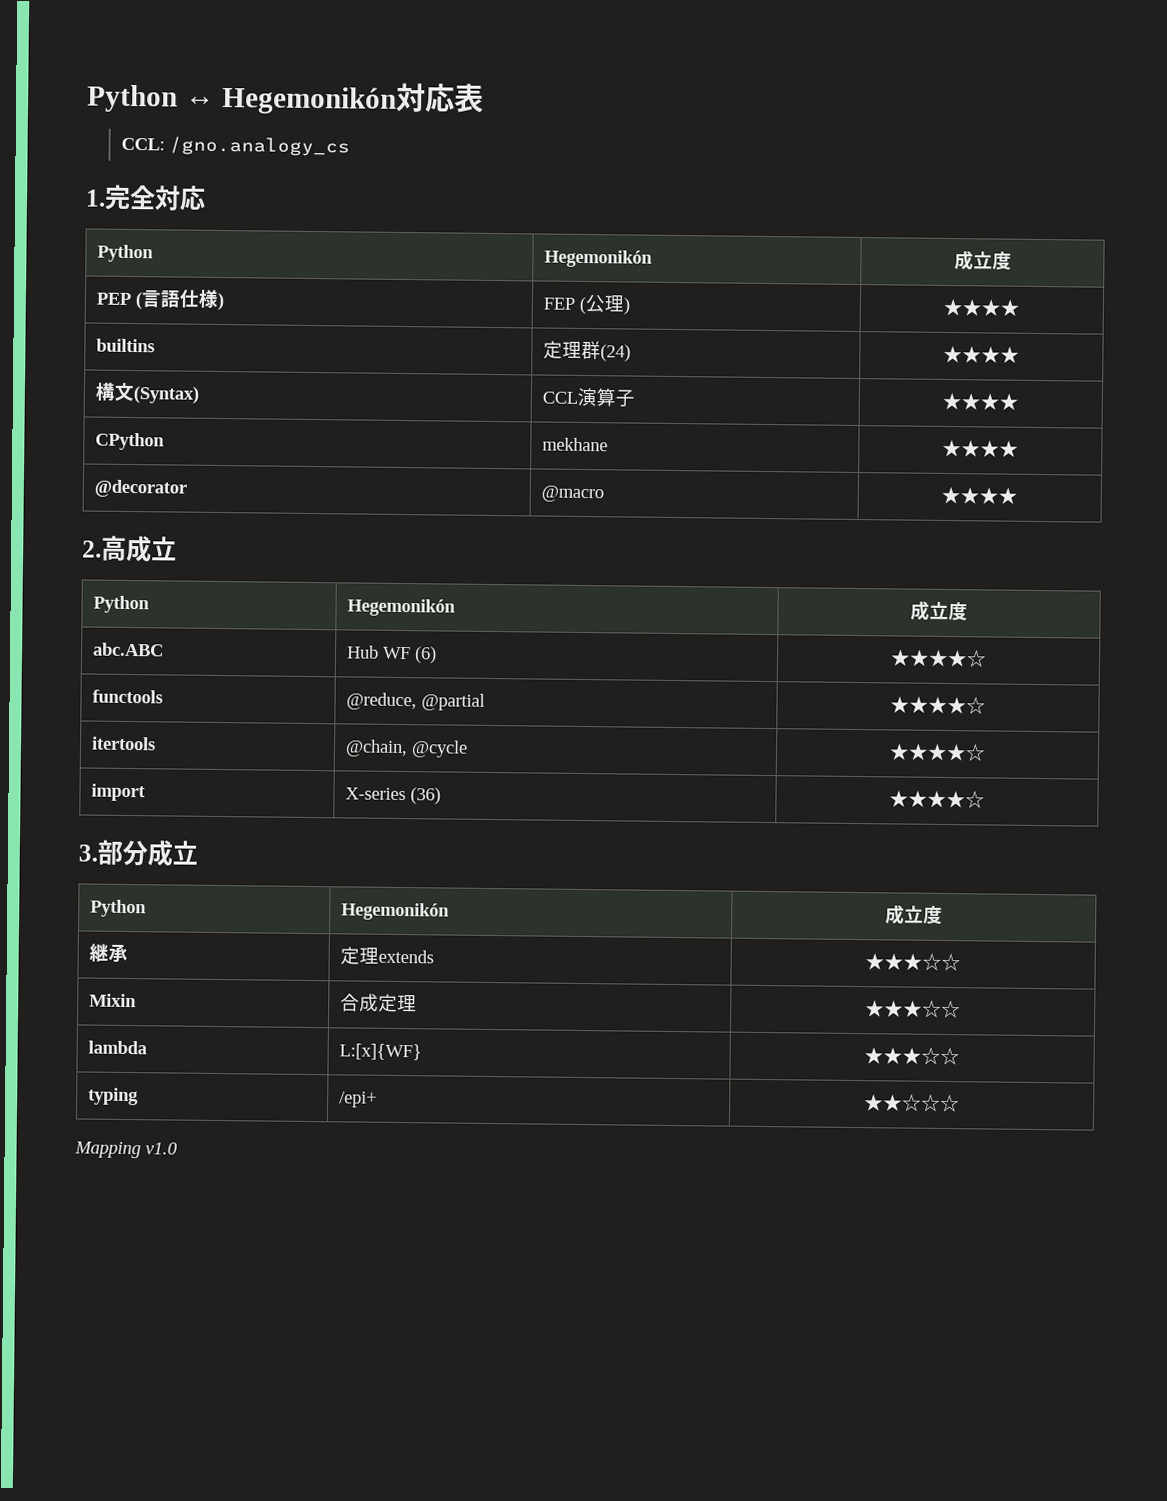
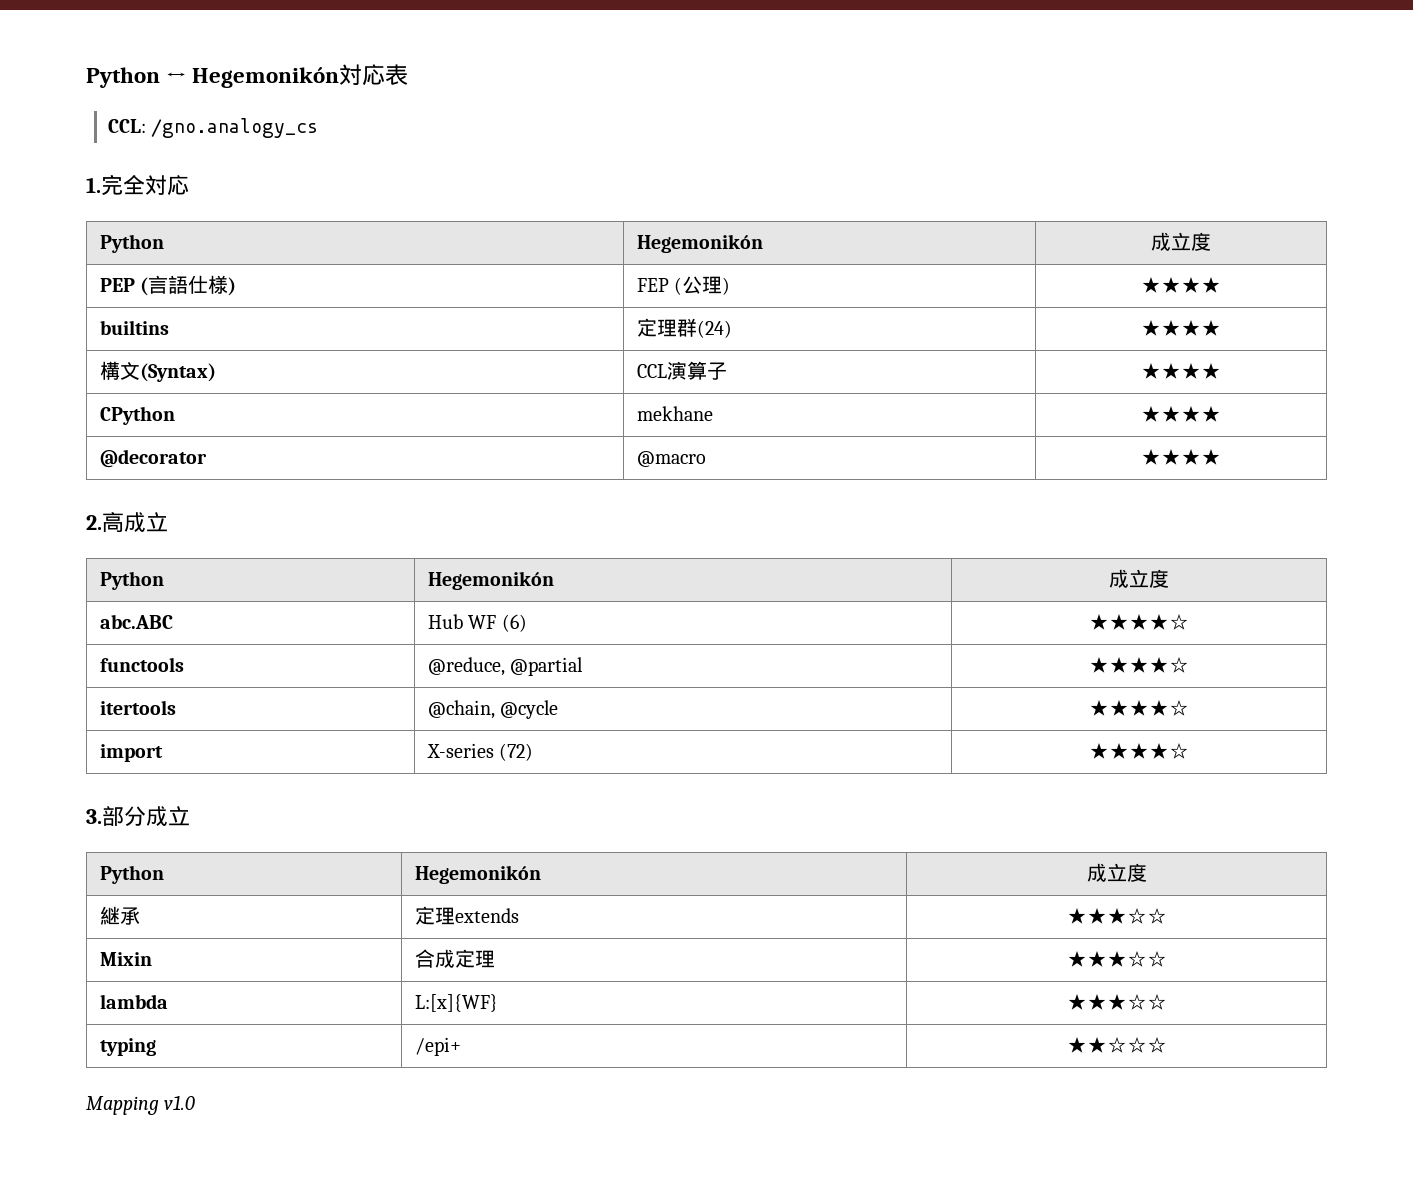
[409,787,441,805] (36) -> [499,743,534,761] (72)

